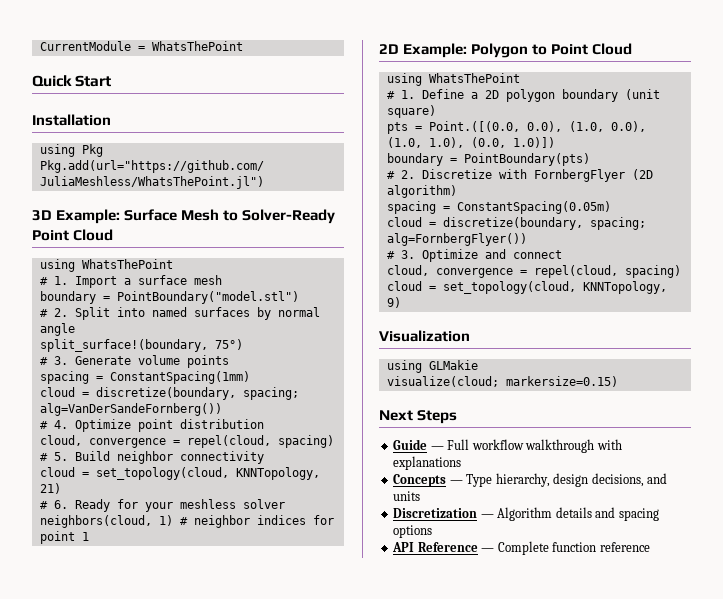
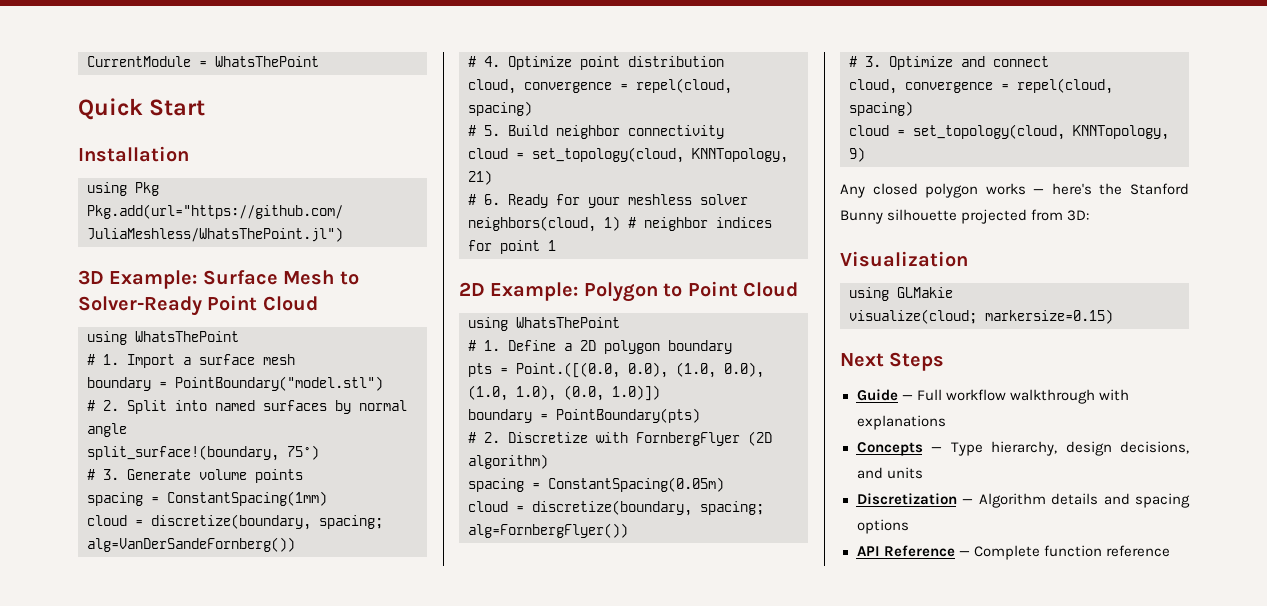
[624,89,660,100] [386,105,436,118] (unit square) -> (732, 347) none
(401, 302) none -> [840,183,1189,198] [840,209,1090,224] // Any closed polygon works — here's the Stanford Bunny silhouette projected from 3D:

